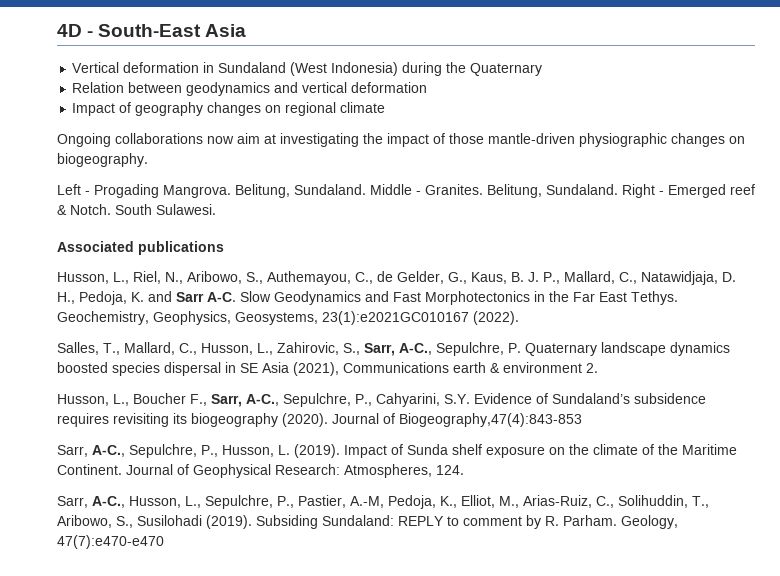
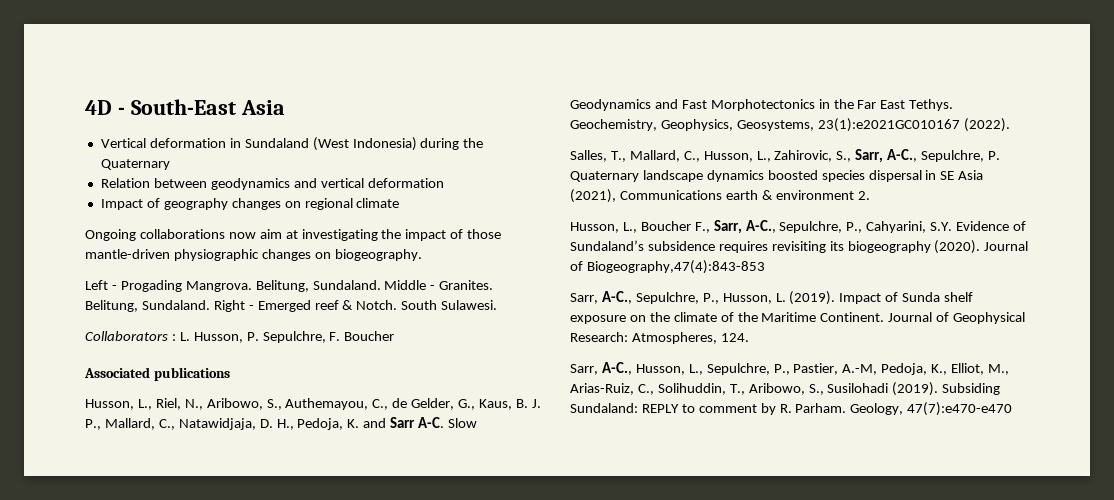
(216, 209) none -> [85,331,395,343] // Collaborators : L. Husson, P. Sepulchre, F. Boucher

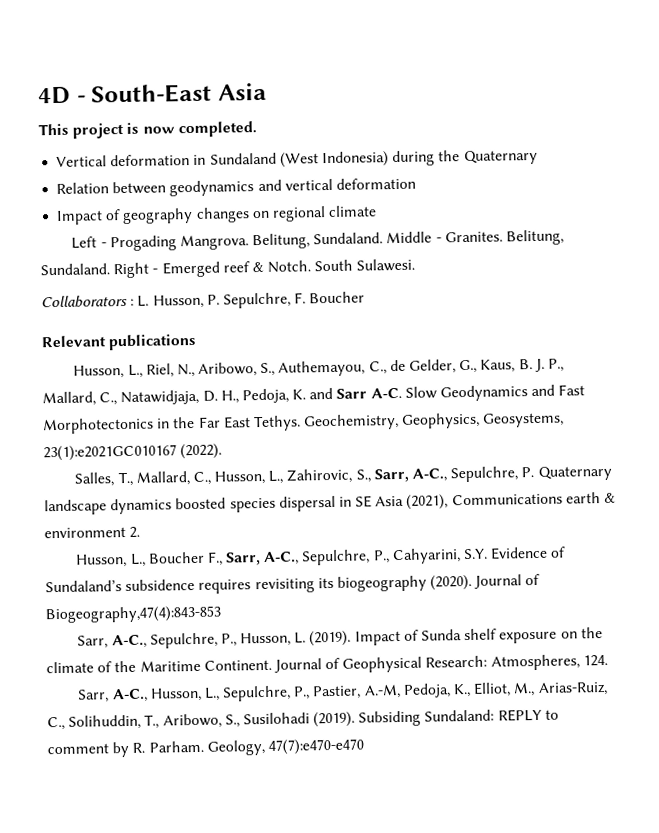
(285, 107) none -> [38,121,257,139] // This project is now completed.
[85,229,502,241] [85,249,422,261] // Ongoing collaborations now aim at investigating the impact of those mantle-driven physiographic changes on biogeography. -> (378, 211) none
[84,367,150,378] Associated -> [41,335,106,348] Relevant

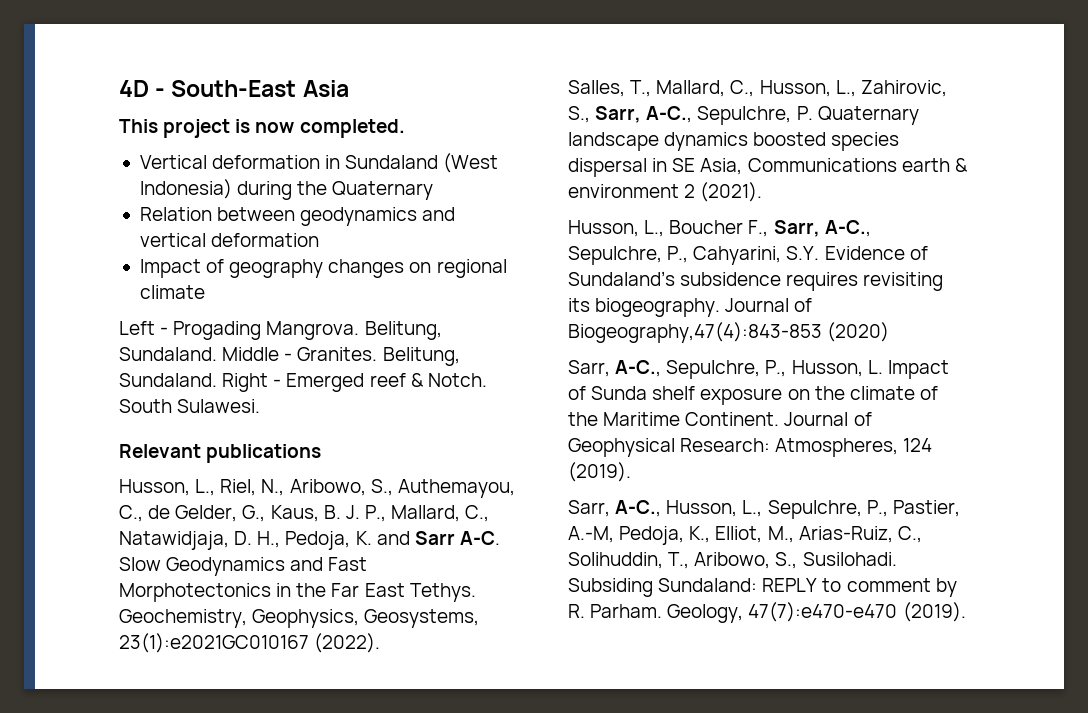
[41,291,366,309] // Collaborators : L. Husson, P. Sepulchre, F. Boucher -> (261, 406) none
[375,494,449,510] Asia (2021), -> [700,158,743,175] Asia,
[129,526,141,538] 2. -> [684,182,763,202] 2 (2021).
[336,574,473,592] biogeography (2020). -> [595,298,721,317] biogeography.
(221, 614) none -> [827,322,890,342] (2020)
[309,630,352,647] (2019). -> (883, 367) none
[582,654,608,667] 124. -> [903,438,933,452] [568,462,631,482] 124 (2019).
[242,711,356,728] Susilohadi (2019). -> [802,552,897,566] Susilohadi.
(364, 746) none -> [902,602,966,622] (2019).

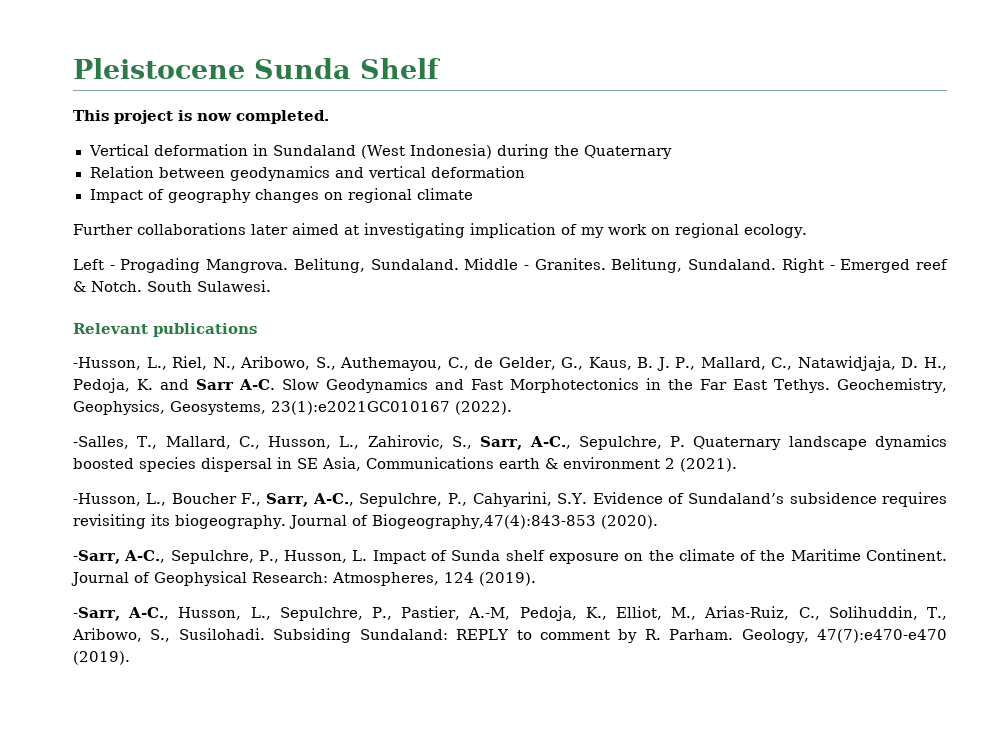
[119,80,349,97] 4D - South-East Asia -> [73,58,441,79] Pleistocene Sunda Shelf
(205, 292) none -> [73,223,807,238] // Further collaborations later aimed at investigating implication of my work on regional ecology.
[119,479,190,496] Husson, -> [73,357,141,370] -Husson,
[568,80,625,97] Salles, -> [73,436,129,449] -Salles,
[568,220,639,237] Husson, -> [73,493,141,506] -Husson,
[827,322,890,342] [568,360,610,377] (2020) // Sarr, -> [600,515,658,529] [73,550,120,564] (2020). // -Sarr,
[568,500,610,517] Sarr, -> [73,607,120,621] -Sarr,

